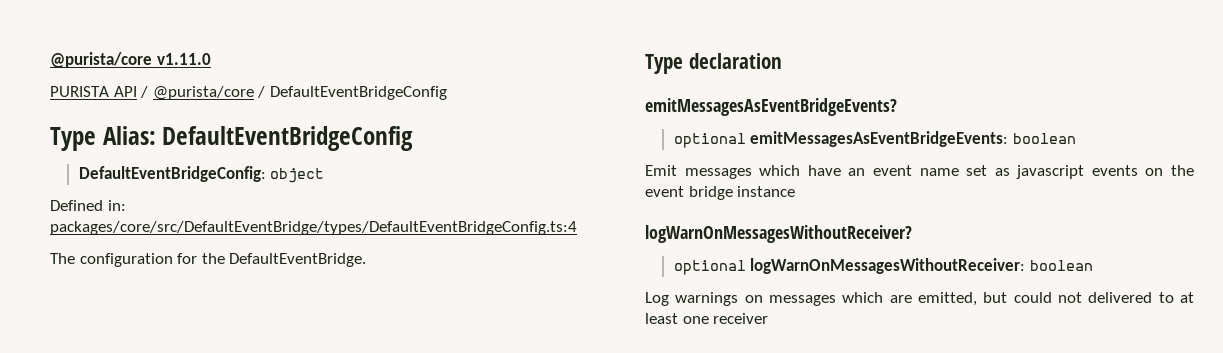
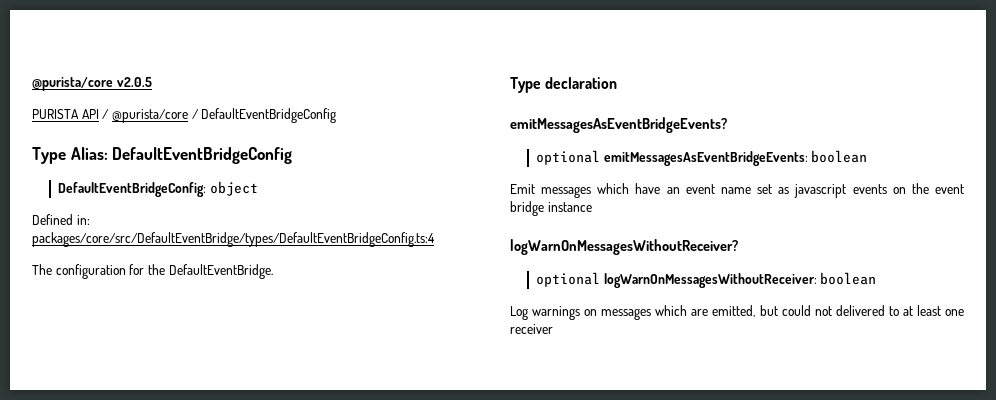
[50,52,211,68] @purista/core v1.11.0 -> [32,77,152,91] @purista/core v2.0.5

